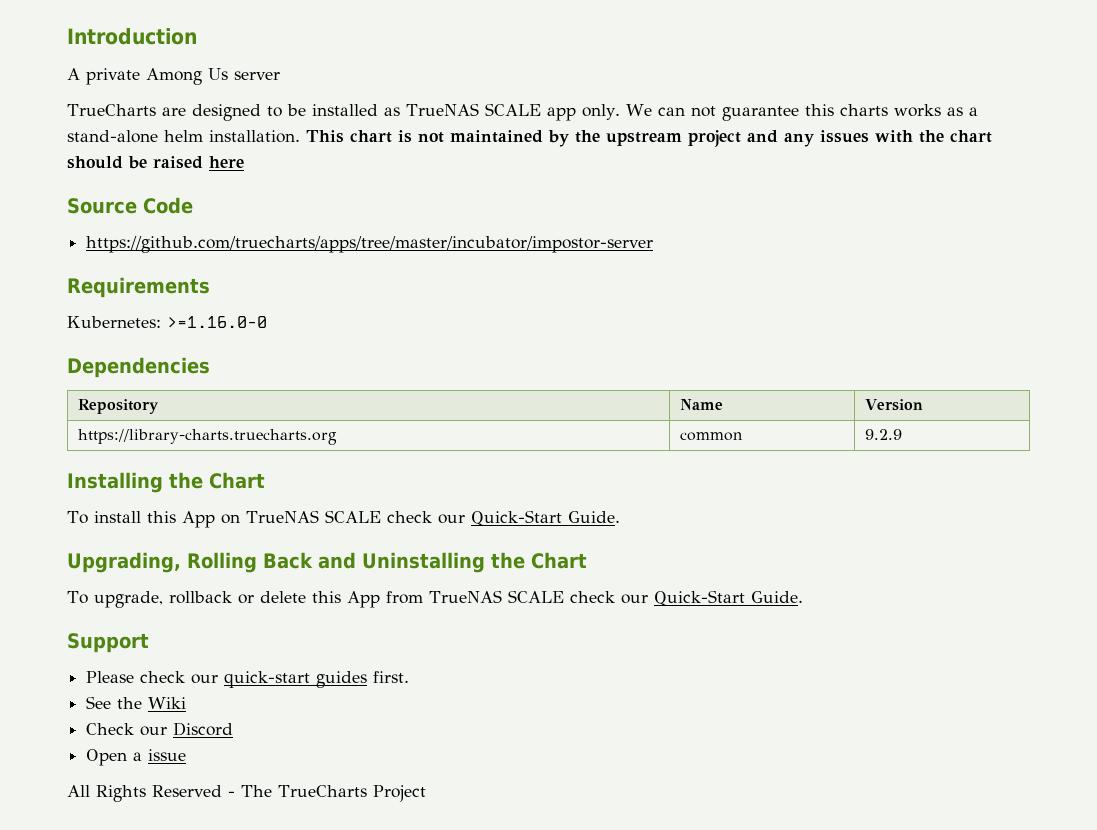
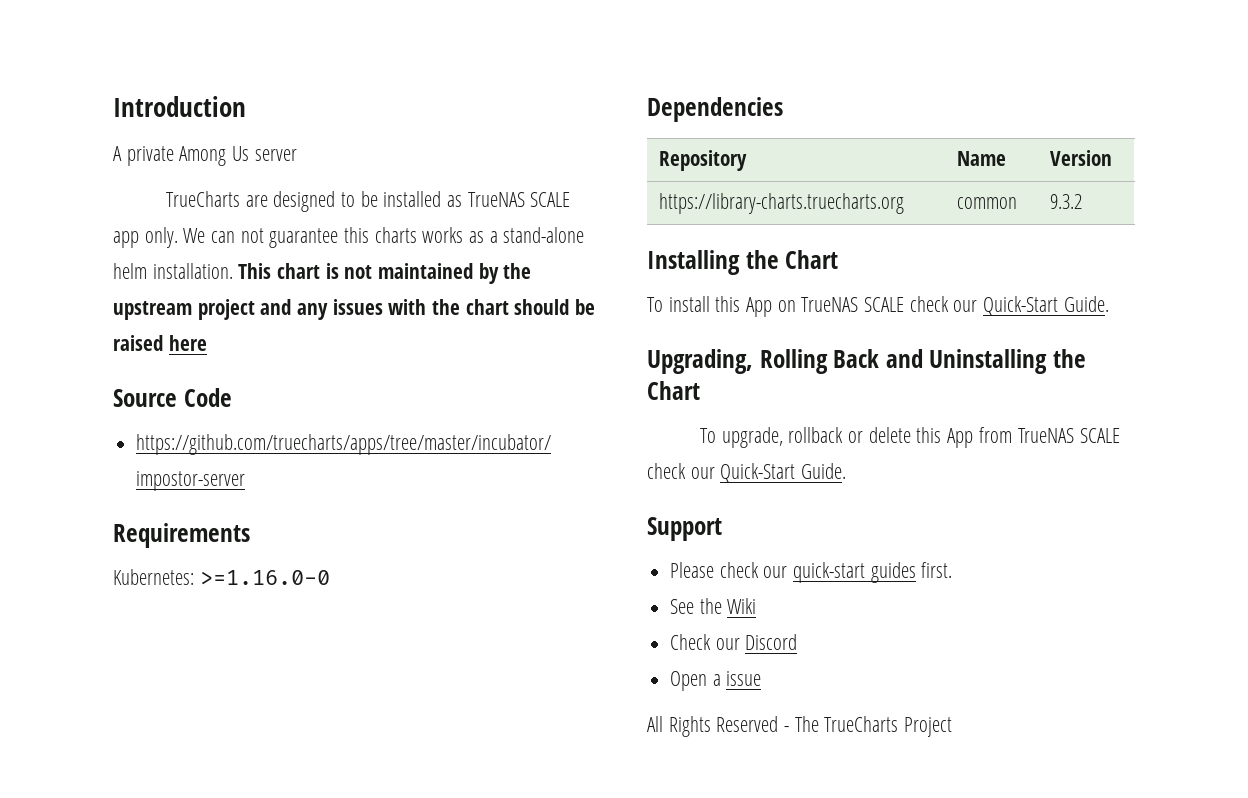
[865,429,903,440] 9.2.9 -> [1049,194,1082,209] 9.3.2

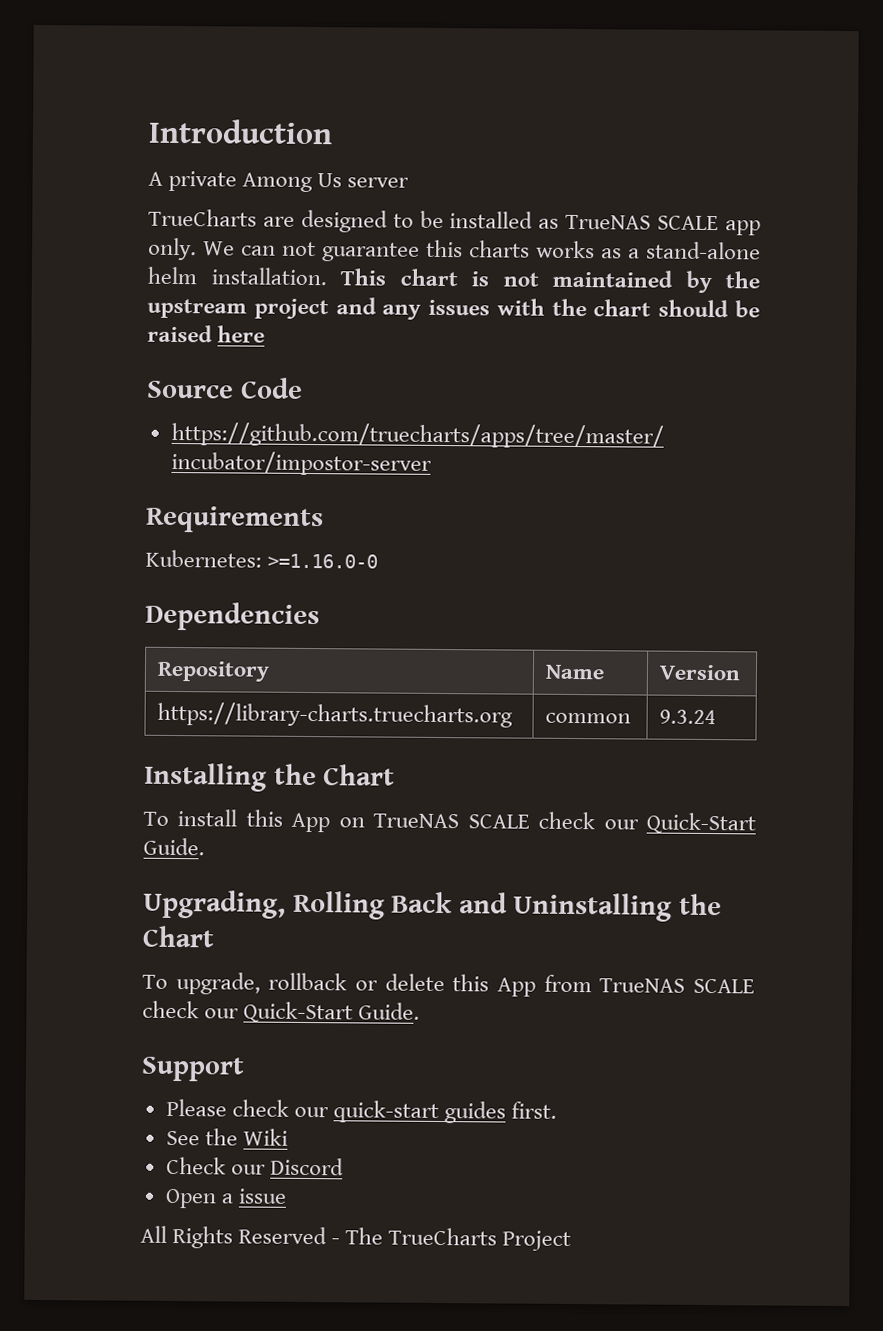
[1049,194,1082,209] 9.3.2 -> [658,709,716,725] 9.3.24

